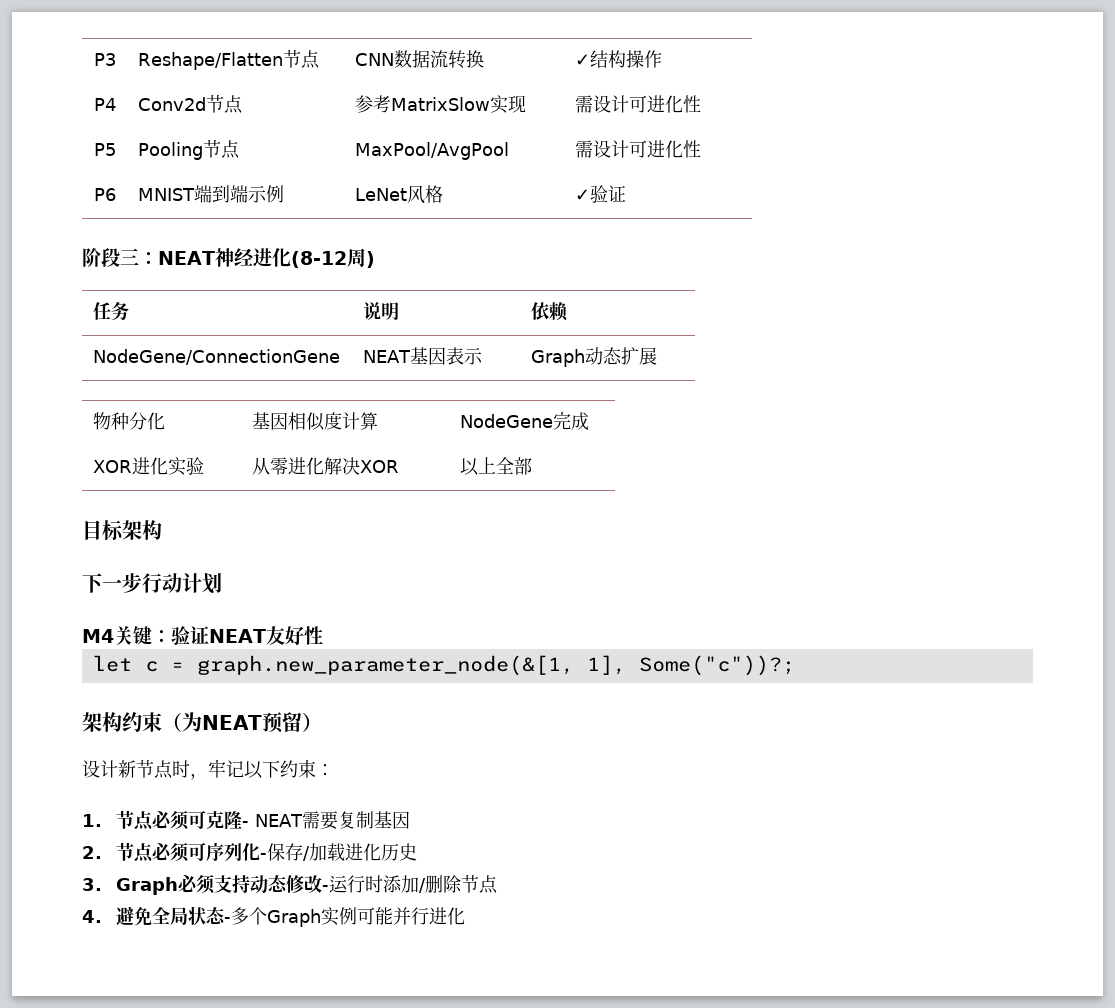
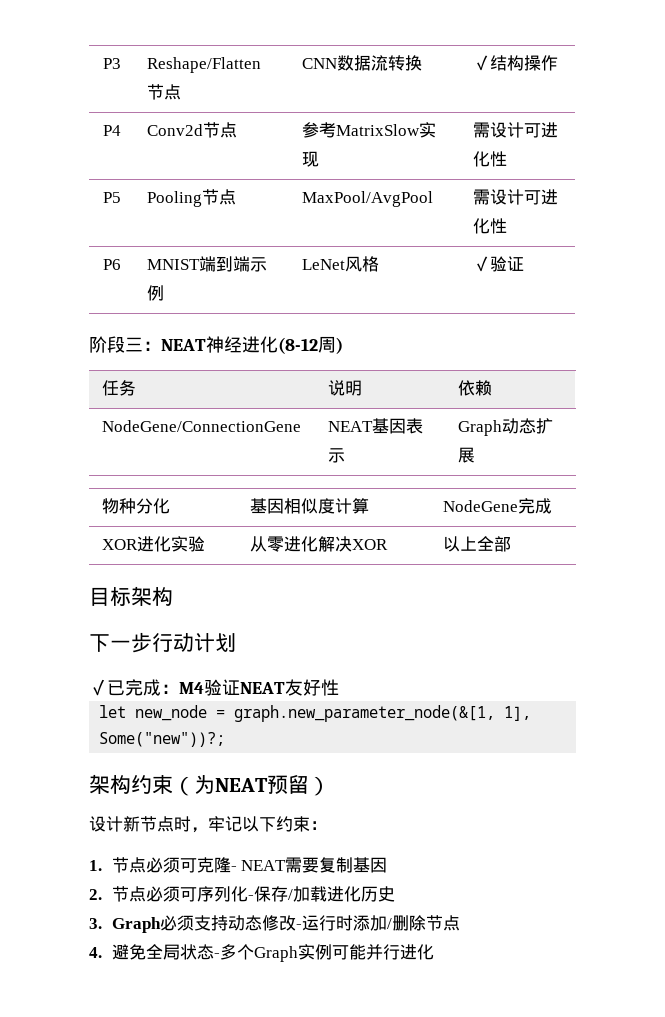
[82,626,171,645] M4关键： -> [89,679,204,696] ✓已完成：M4
[144,661,158,672] c -> [135,705,208,721] new_node
[638,655,795,676] Some("c"))?; -> [99,732,226,747] Some("new"))?;

